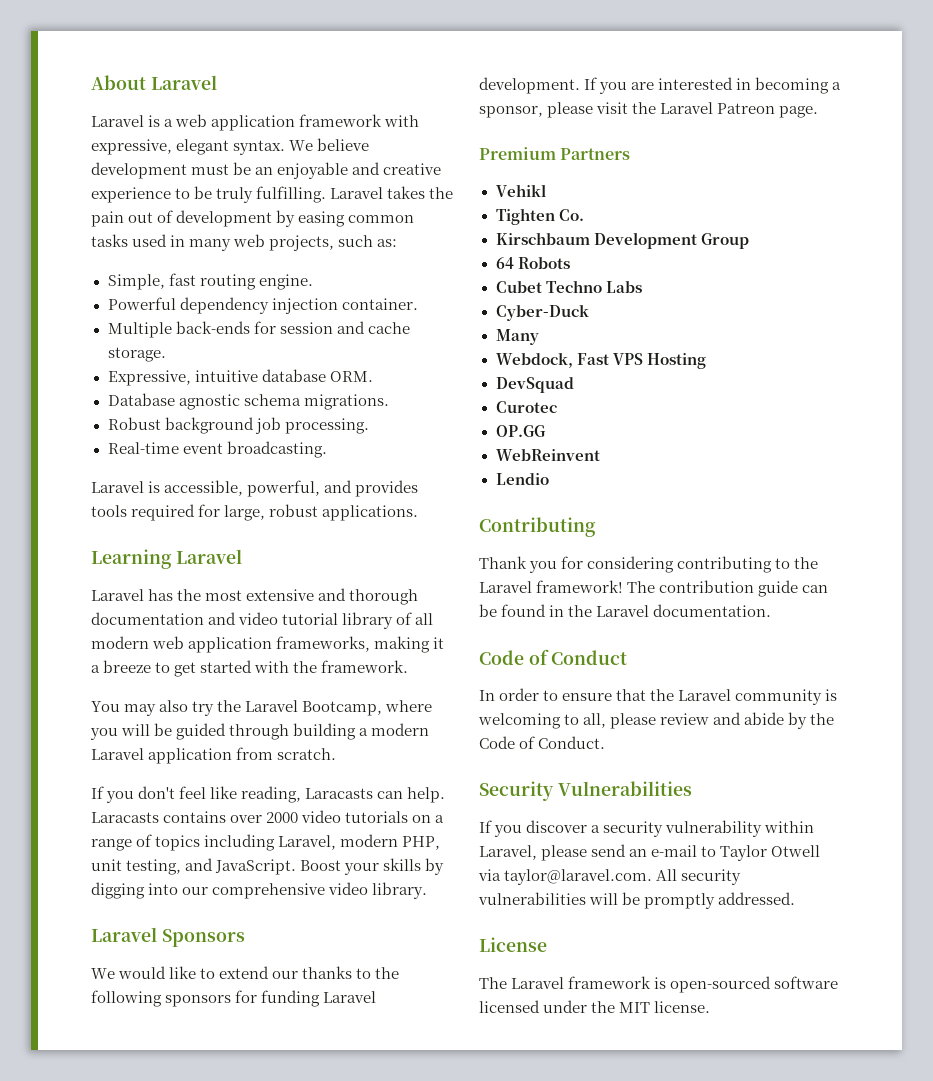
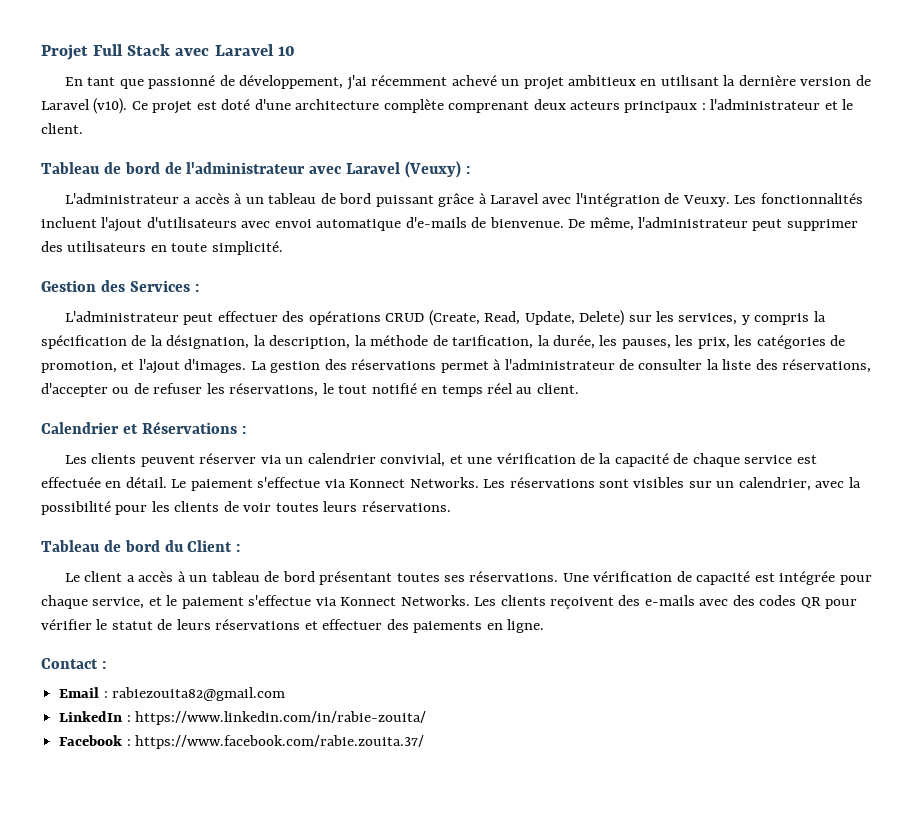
[91,75,217,90] [91,114,420,131] [91,138,370,155] [91,162,442,179] [91,186,454,203] [91,210,415,227] [91,234,398,251] [107,273,313,290] [107,297,418,314] [107,321,410,338] [107,347,166,362] [107,369,373,386] [107,393,389,410] [107,417,369,434] [107,441,327,458] [91,480,419,497] [91,504,419,521] [91,549,242,569] [91,588,419,605] [91,612,434,629] [91,636,445,653] [91,660,409,677] [91,700,433,716] [90,723,430,740] [91,747,337,764] [91,786,446,803] [91,810,445,823] [91,834,441,851] [91,858,445,875] [91,882,428,899] [91,927,245,947] [91,966,400,979] [91,990,377,1007] [479,77,842,94] [479,102,819,118] [479,147,631,160] [495,184,546,197] [495,208,584,225] [495,232,749,249] [495,257,570,269] [495,280,642,293] [495,304,589,321] [495,329,539,345] [495,352,706,369] [495,377,574,393] [495,401,557,413] [495,425,546,437] [495,449,600,461] [495,473,549,485] [479,517,596,537] [479,556,819,573] [479,580,829,597] [479,604,772,617] [479,649,628,665] [479,688,838,705] [478,712,835,729] [479,736,606,749] [479,781,692,801] [479,820,815,837] [479,844,821,861] [478,869,742,885] [478,892,796,909] [479,937,547,952] [479,976,839,993] [479,1000,711,1013] About Laravel // Laravel is a web application framework with expressive, elegant syntax. We believe development must be an enjoyable and creative experience to be truly fulfilling. Laravel takes the pain out of development by easing common tasks used in many web projects, such as: // Simple, fast routing engine. // Powerful dependency injection container. // Multiple back-ends for session and cache storage. // Expressive, intuitive database ORM. // Database agnostic schema migrations. // Robust background job processing. // Real-time event broadcasting. // Laravel is accessible, powerful, and provides tools required for large, robust applications. // Learning Laravel // Laravel has the most extensive and thorough documentation and video tutorial library of all modern web application frameworks, making it a breeze to get started with the framework. // You may also try the Laravel Bootcamp, where you will be guided through building a modern Laravel application from scratch. // If you don't feel like reading, Laracasts can help. Laracasts contains over 2000 video tutorials on a range of topics including Laravel, modern PHP, unit testing, and JavaScript. Boost your skills by digging into our comprehensive video library. // Laravel Sponsors // We would like to extend our thanks to the following sponsors for funding Laravel development. If you are interested in becoming a sponsor, please visit the Laravel Patreon page. // Premium Partners // Vehikl // Tighten Co. // Kirschbaum Development Group // 64 Robots // Cubet Techno Labs // Cyber-Duck // Many // Webdock, Fast VPS Hosting // DevSquad // Curotec // OP.GG // WebReinvent // Lendio // Contributing // Thank you for considering contributing to the Laravel framework! The contribution guide can be found in the Laravel documentation. // Code of Conduct // In order to ensure that the Laravel community is welcoming to all, please review and abide by the Code of Conduct. // Security Vulnerabilities // If you discover a security vulnerability within Laravel, please send an e-mail to Taylor Otwell via taylor@laravel.com. All security vulnerabilities will be promptly addressed. // License // The Laravel framework is open-sourced software licensed under the MIT license. -> [41,44,295,60] [64,75,871,90] [41,98,854,114] [41,123,83,134] [41,161,470,178] [64,193,863,207] [41,217,858,232] [41,241,283,255] [41,280,199,292] [64,310,826,326] [41,335,846,349] [41,359,872,374] [41,383,579,397] [41,421,246,434] [64,453,817,467] [41,477,861,491] [41,501,451,515] [41,540,241,552] [64,571,872,585] [41,595,858,609] [41,619,545,633] [41,658,106,669] [59,687,286,701] [59,711,427,725] [59,735,425,749] Projet Full Stack avec Laravel 10 // En tant que passionné de développement, j'ai récemment achevé un projet ambitieux en utilisant la dernière version de Laravel (v10). Ce projet est doté d'une architecture complète comprenant deux acteurs principaux : l'administrateur et le client. // Tableau de bord de l'administrateur avec Laravel (Veuxy) : // L'administrateur a accès à un tableau de bord puissant grâce à Laravel avec l'intégration de Veuxy. Les fonctionnalités incluent l'ajout d'utilisateurs avec envoi automatique d'e-mails de bienvenue. De même, l'administrateur peut supprimer des utilisateurs en toute simplicité. // Gestion des Services : // L'administrateur peut effectuer des opérations CRUD (Create, Read, Update, Delete) sur les services, y compris la spécification de la désignation, la description, la méthode de tarification, la durée, les pauses, les prix, les catégories de promotion, et l'ajout d'images. La gestion des réservations permet à l'administrateur de consulter la liste des réservations, d'accepter ou de refuser les réservations, le tout notifié en temps réel au client. // Calendrier et Réservations : // Les clients peuvent réserver via un calendrier convivial, et une vérification de la capacité de chaque service est effectuée en détail. Le paiement s'effectue via Konnect Networks. Les réservations sont visibles sur un calendrier, avec la possibilité pour les clients de voir toutes leurs réservations. // Tableau de bord du Client : // Le client a accès à un tableau de bord présentant toutes ses réservations. Une vérification de capacité est intégrée pour chaque service, et le paiement s'effectue via Konnect Networks. Les clients reçoivent des e-mails avec des codes QR pour vérifier le statut de leurs réservations et effectuer des paiements en ligne. // Contact : // Email : rabiezouita82@gmail.com // LinkedIn : https://www.linkedin.com/in/rabie-zouita/ // Facebook : https://www.facebook.com/rabie.zouita.37/

